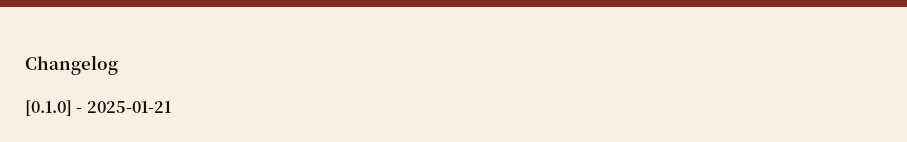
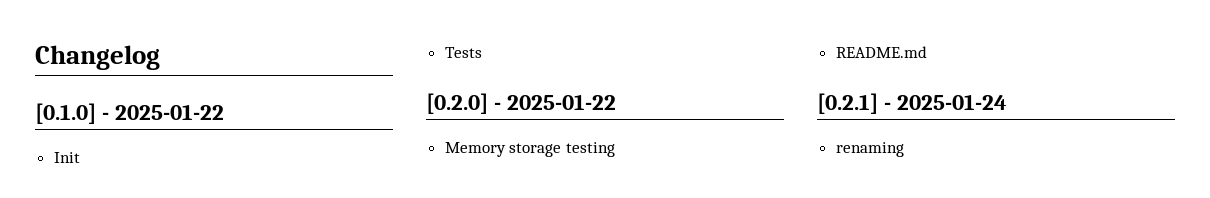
[86,101,171,113] 2025-01-21 -> [115,104,225,120] [53,152,80,163] [444,47,482,58] [426,93,617,114] [444,142,615,157] [835,46,927,58] [817,93,1008,114] [835,142,904,157] 2025-01-22 // Init // Tests // [0.2.0] - 2025-01-22 // Memory storage testing // README.md // [0.2.1] - 2025-01-24 // renaming

